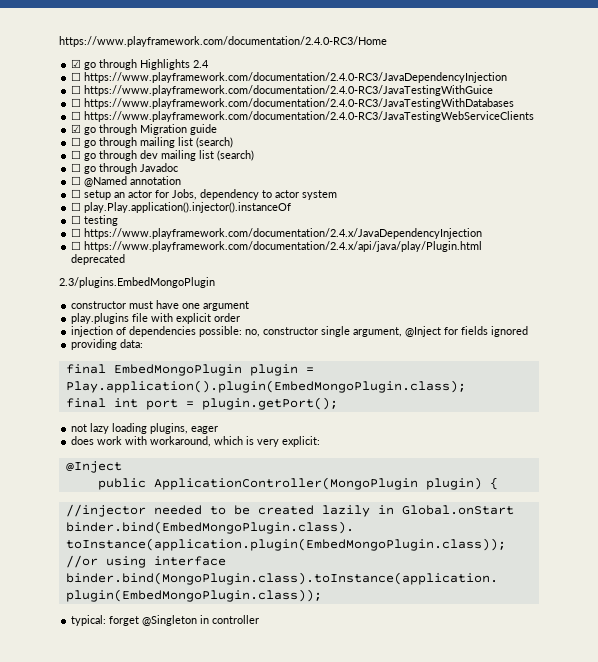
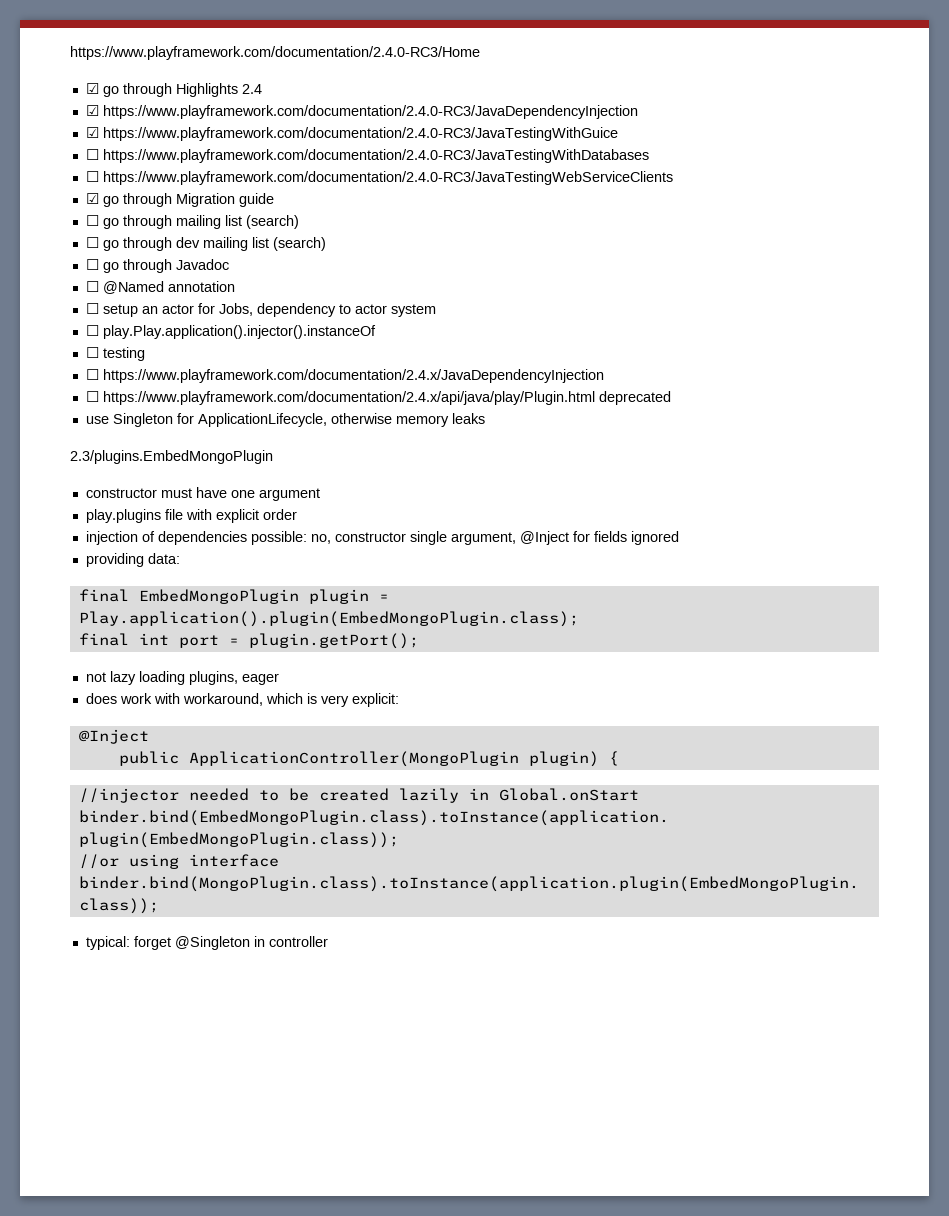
[71,72,82,81] ☐ -> [85,105,99,116] ☑
[71,85,82,94] ☐ -> [85,127,99,138] ☑
(126, 259) none -> [85,413,485,427] // use Singleton for ApplicationLifecycle, otherwise memory leaks

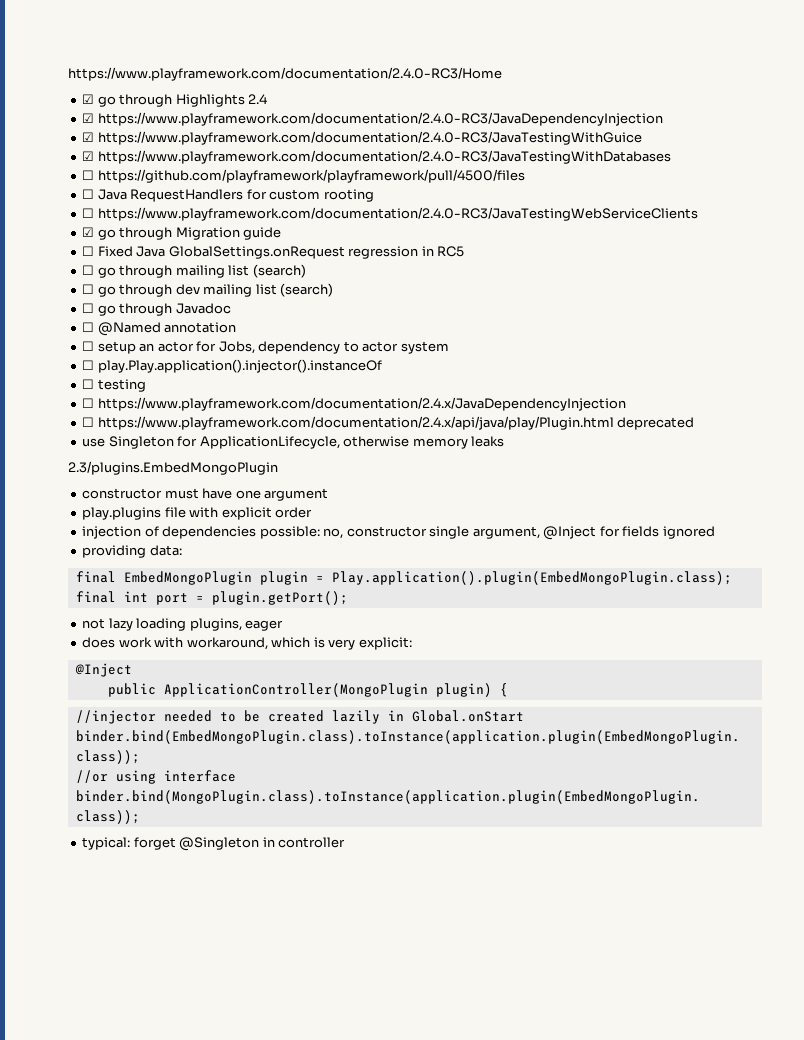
[85,149,649,163] // ☐ https://www.playframework.com/documentation/2.4.0-RC3/JavaTestingWithDatabases -> [82,150,671,164] [82,169,525,183] [82,189,374,202] // ☑ https://www.playframework.com/documentation/2.4.0-RC3/JavaTestingWithDatabases // ☐ https://github.com/playframework/playframework/pull/4500/files // ☐ Java RequestHandlers for custom rooting
(274, 200) none -> [82,246,465,259] // ☐ Fixed Java GlobalSettings.onRequest regression in RC5

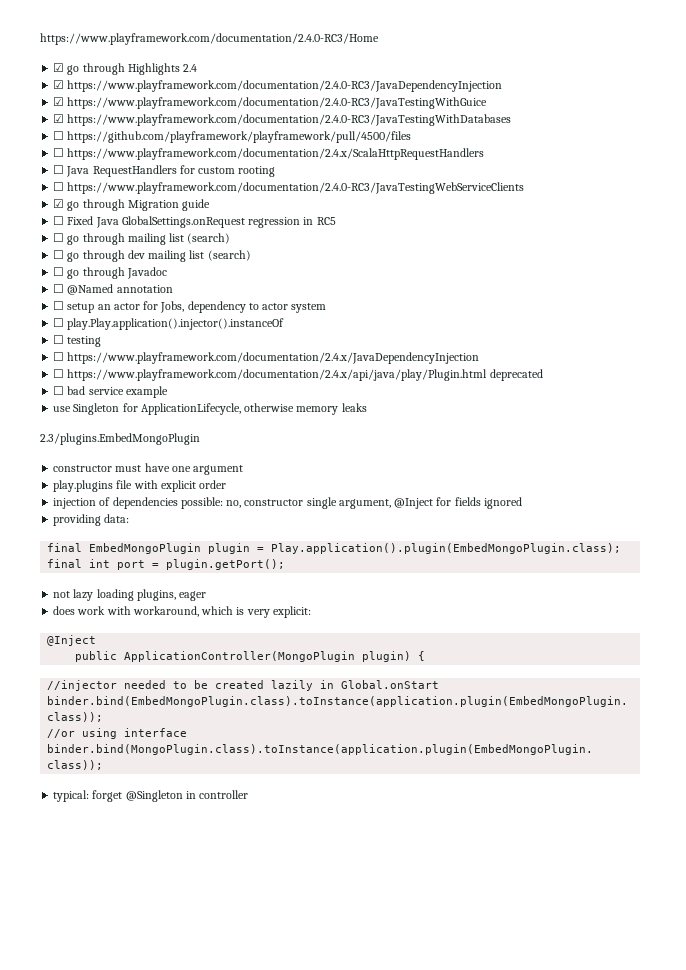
(525, 176) none -> [53,148,485,160] // ☐ https://www.playframework.com/documentation/2.4.x/ScalaHttpRequestHandlers
(695, 423) none -> [53,386,168,398] // ☐ bad service example

